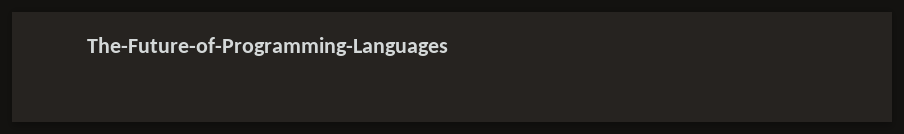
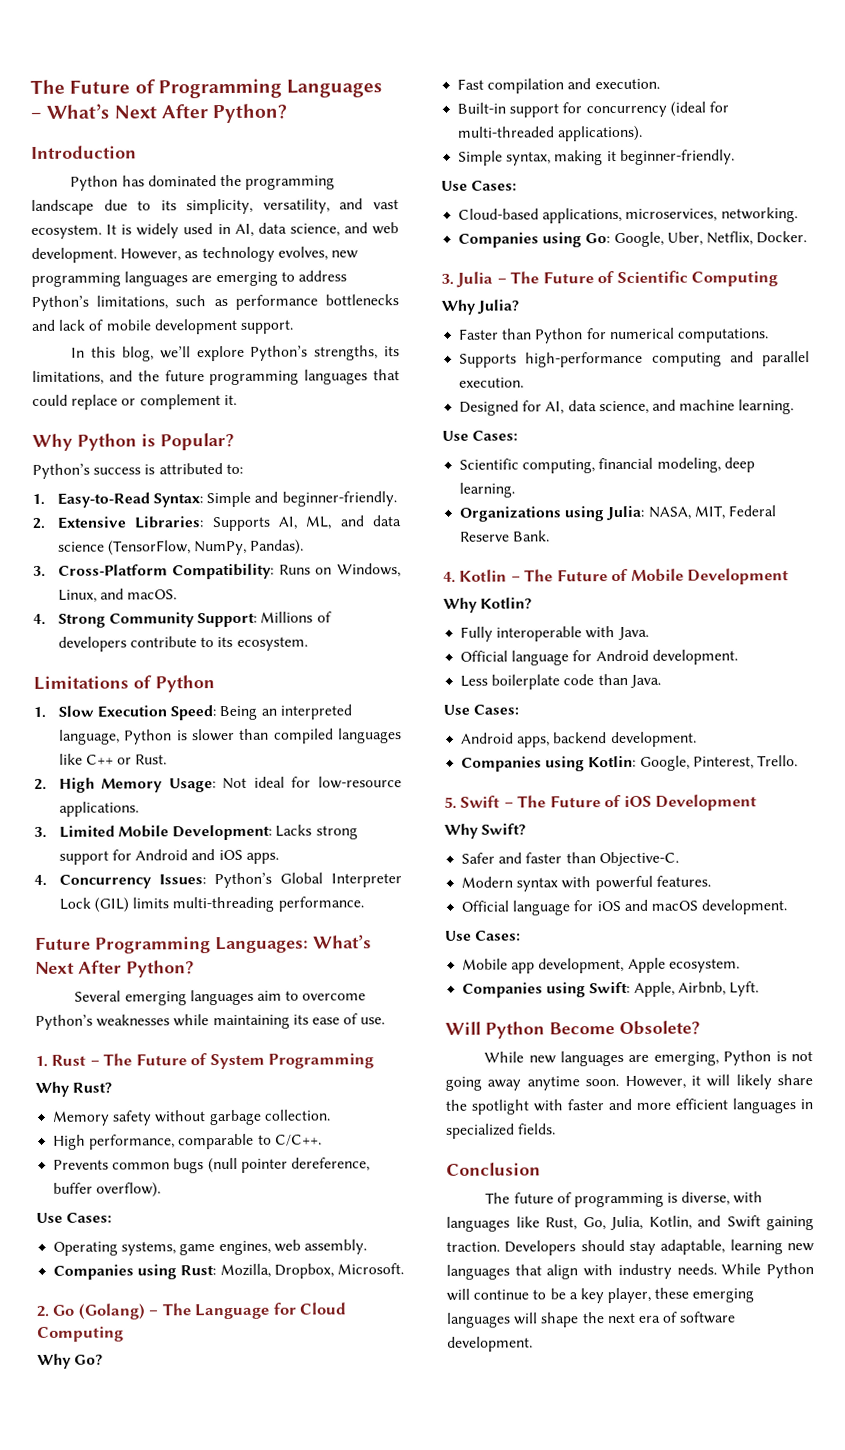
[87,37,448,56] The-Future-of-Programming-Languages -> [30,78,383,99] [30,103,288,124] [31,145,137,159] [70,174,336,191] [31,198,399,215] [31,222,399,239] [31,246,358,263] [31,270,347,287] [31,294,399,311] [31,318,294,335] [71,345,400,362] [32,369,400,386] [32,394,237,410] [32,432,234,451] [32,463,243,479] [32,491,397,508] [32,515,401,532] [57,539,305,556] [33,563,401,580] [57,588,178,603] [33,611,332,628] [57,636,308,652] [33,675,215,693] [33,704,352,721] [58,728,402,745] [58,753,168,765] [34,776,403,793] [58,801,139,817] [34,824,358,841] [58,849,279,865] [34,872,402,889] [58,896,364,913] [35,934,372,954] [35,960,194,978] [74,989,367,1006] [35,1013,386,1030] [35,1053,375,1070] [35,1081,113,1097] [52,1109,331,1126] [53,1133,322,1150] [53,1157,370,1174] [53,1182,162,1198] [36,1212,113,1223] [53,1239,367,1256] [53,1263,404,1280] [36,1302,347,1320] [37,1326,124,1342] [37,1353,104,1369] [457,78,660,94] [457,101,729,118] [457,125,644,142] [458,149,735,166] [441,180,518,191] [458,207,798,224] [458,231,808,248] [441,270,779,288] [441,299,520,315] [458,327,769,344] [459,351,810,368] [459,377,525,388] [459,399,795,416] [442,430,519,441] [459,457,755,474] [459,482,516,498] [459,505,776,522] [460,530,551,542] [443,568,790,585] [443,597,533,613] [460,626,649,642] [460,649,738,666] [460,673,661,690] [443,704,520,715] [461,731,697,748] [461,755,798,772] [444,794,758,811] [444,823,527,839] [461,851,679,867] [461,875,711,892] [461,899,788,916] [445,930,522,941] [462,957,740,974] [462,981,759,998] [445,1020,700,1039] [484,1050,813,1067] [445,1074,813,1091] [445,1098,813,1115] [446,1123,557,1139] [446,1162,541,1176] [485,1191,764,1208] [446,1215,814,1232] [446,1239,814,1256] [446,1263,814,1280] [446,1287,755,1304] [446,1311,737,1328] [447,1336,533,1352] The Future of Programming Languages – What’s Next After Python? // Introduction // Python has dominated the programming landscape due to its simplicity, versatility, and vast ecosystem. It is widely used in AI, data science, and web development. However, as technology evolves, new programming languages are emerging to address Python’s limitations, such as performance bottlenecks and lack of mobile development support. // In this blog, we’ll explore Python’s strengths, its limitations, and the future programming languages that could replace or complement it. // Why Python is Popular? // Python’s success is attributed to: // 1. Easy-to-Read Syntax: Simple and beginner-friendly. // 2. Extensive Libraries: Supports AI, ML, and data science (TensorFlow, NumPy, Pandas). // 3. Cross-Platform Compatibility: Runs on Windows, Linux, and macOS. // 4. Strong Community Support: Millions of developers contribute to its ecosystem. // Limitations of Python // 1. Slow Execution Speed: Being an interpreted language, Python is slower than compiled languages like C++ or Rust. // 2. High Memory Usage: Not ideal for low-resource applications. // 3. Limited Mobile Development: Lacks strong support for Android and iOS apps. // 4. Concurrency Issues: Python’s Global Interpreter Lock (GIL) limits multi-threading performance. // Future Programming Languages: What’s Next After Python? // Several emerging languages aim to overcome Python’s weaknesses while maintaining its ease of use. // 1. Rust – The Future of System Programming // Why Rust? // Memory safety without garbage collection. // High performance, comparable to C/C++. // Prevents common bugs (null pointer dereference, buffer overflow). // Use Cases: // Operating systems, game engines, web assembly. // Companies using Rust: Mozilla, Dropbox, Microsoft. // 2. Go (Golang) – The Language for Cloud Computing // Why Go? // Fast compilation and execution. // Built-in support for concurrency (ideal for multi-threaded applications). // Simple syntax, making it beginner-friendly. // Use Cases: // Cloud-based applications, microservices, networking. // Companies using Go: Google, Uber, Netflix, Docker. // 3. Julia – The Future of Scientific Computing // Why Julia? // Faster than Python for numerical computations. // Supports high-performance computing and parallel execution. // Designed for AI, data science, and machine learning. // Use Cases: // Scientific computing, financial modeling, deep learning. // Organizations using Julia: NASA, MIT, Federal Reserve Bank. // 4. Kotlin – The Future of Mobile Development // Why Kotlin? // Fully interoperable with Java. // Official language for Android development. // Less boilerplate code than Java. // Use Cases: // Android apps, backend development. // Companies using Kotlin: Google, Pinterest, Trello. // 5. Swift – The Future of iOS Development // Why Swift? // Safer and faster than Objective-C. // Modern syntax with powerful features. // Official language for iOS and macOS development. // Use Cases: // Mobile app development, Apple ecosystem. // Companies using Swift: Apple, Airbnb, Lyft. // Will Python Become Obsolete? // While new languages are emerging, Python is not going away anytime soon. However, it will likely share the spotlight with faster and more efficient languages in specialized fields. // Conclusion // The future of programming is diverse, with languages like Rust, Go, Julia, Kotlin, and Swift gaining traction. Developers should stay adaptable, learning new languages that align with industry needs. While Python will continue to be a key player, these emerging languages will shape the next era of software development.

